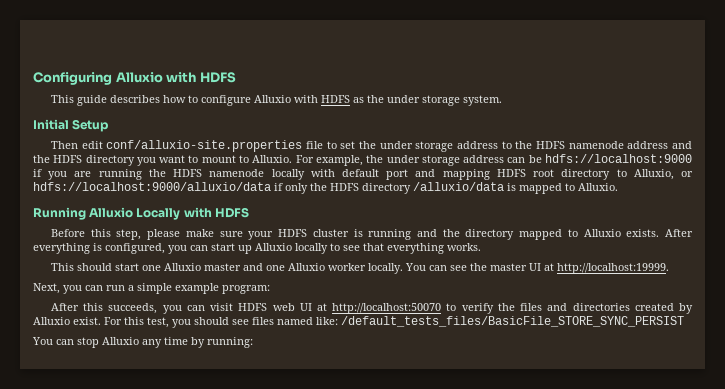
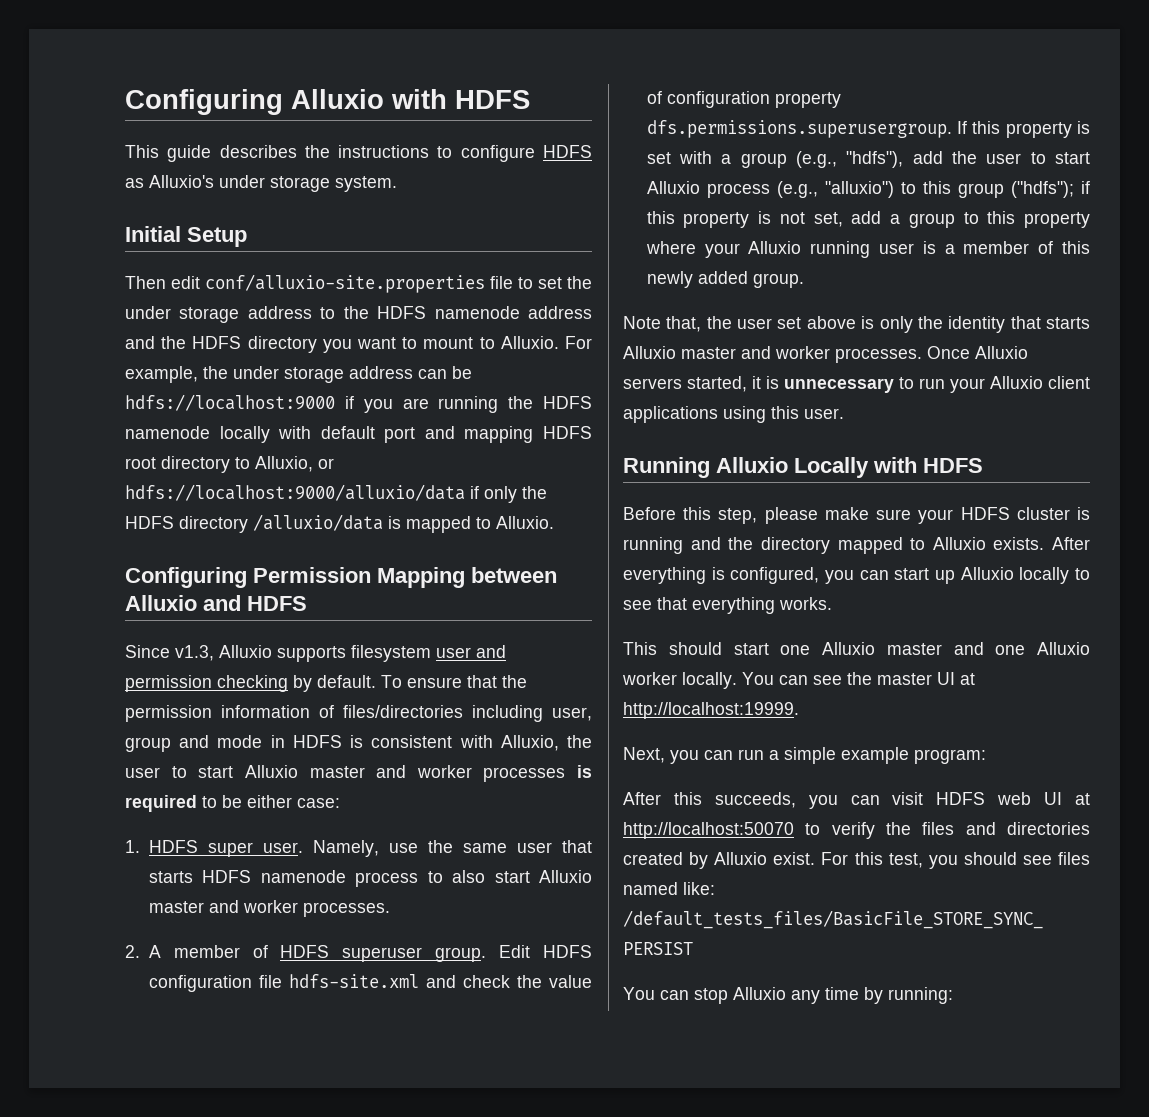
[163,95,319,106] how to configure Alluxio with -> [304,145,535,162] the instructions to configure
[367,95,385,103] the -> [149,175,214,188] Alluxio's
(618, 187) none -> [125,567,557,588] [125,595,307,611] [125,645,506,662] [125,675,527,692] [125,705,592,722] [125,735,592,752] [125,765,592,782] [125,795,340,812] [125,840,592,857] [148,870,592,887] [148,900,390,917] [125,945,592,962] [148,974,592,992] [646,91,841,108] [646,120,1090,138] [646,151,1090,168] [646,181,1090,198] [646,211,1090,228] [645,241,1090,258] [646,271,804,288] [623,316,1090,333] [623,346,1028,363] [623,376,1090,393] [623,406,844,423] // Configuring Permission Mapping between Alluxio and HDFS // Since v1.3, Alluxio supports filesystem user and permission checking by default. To ensure that the permission information of files/directories including user, group and mode in HDFS is consistent with Alluxio, the user to start Alluxio master and worker processes is required to be either case: // 1. HDFS super user. Namely, use the same user that starts HDFS namenode process to also start Alluxio master and worker processes. // 2. A member of HDFS superuser group. Edit HDFS configuration file hdfs-site.xml and check the value of configuration property dfs.permissions.superusergroup. If this property is set with a group (e.g., "hdfs"), add the user to start Alluxio process (e.g., "alluxio") to this group ("hdfs"); if this property is not set, add a group to this property where your Alluxio running user is a member of this newly added group. // Note that, the user set above is only the identity that starts Alluxio master and worker processes. Once Alluxio servers started, it is unnecessary to run your Alluxio client applications using this user.

